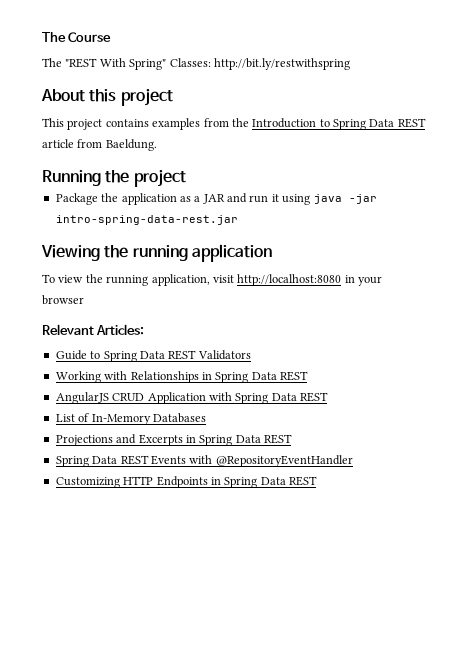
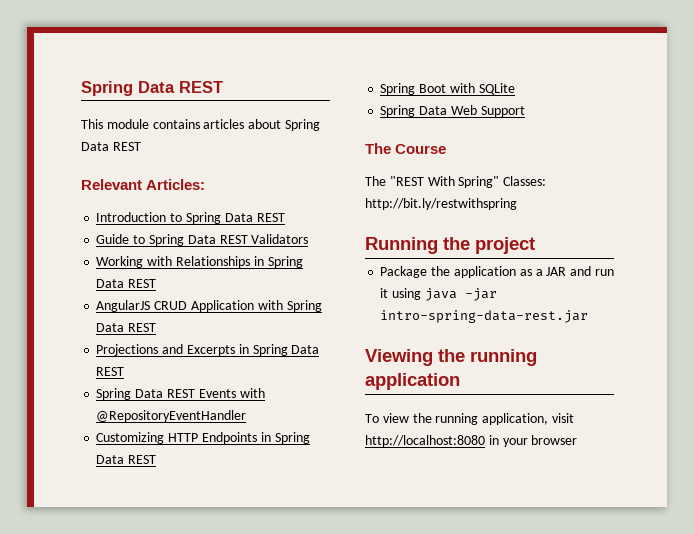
(42, 37) none -> [81,81,223,96] [81,119,320,131] [81,142,141,151] [81,179,206,190] [96,212,285,224] [96,234,309,246] [96,256,303,268] [96,279,157,288] [96,300,322,312] [96,323,157,332] [96,344,320,356] [96,367,125,376] [96,388,265,400] [96,410,247,422] [96,432,310,444] [96,455,157,464] [380,83,515,95] [380,105,525,117] Spring Data REST // This module contains articles about Spring Data REST // Relevant Articles: // Introduction to Spring Data REST // Guide to Spring Data REST Validators // Working with Relationships in Spring Data REST // AngularJS CRUD Application with Spring Data REST // Projections and Excerpts in Spring Data REST // Spring Data REST Events with @RepositoryEventHandler // Customizing HTTP Endpoints in Spring Data REST // Spring Boot with SQLite // Spring Data Web Support //
[41,88,173,106] [42,118,426,130] [42,139,157,151] // About this project // This project contains examples from the Introduction to Spring Data REST article from Baeldung. -> (517, 204) none
[42,324,145,335] [55,350,251,362] [55,371,308,383] [55,392,328,404] [55,413,206,425] [55,434,292,446] [55,455,353,467] [55,476,317,488] // Relevant Articles: // Guide to Spring Data REST Validators // Working with Relationships in Spring Data REST // AngularJS CRUD Application with Spring Data REST // List of In-Memory Databases // Projections and Excerpts in Spring Data REST // Spring Data REST Events with @RepositoryEventHandler // Customizing HTTP Endpoints in Spring Data REST -> (578, 440) none

